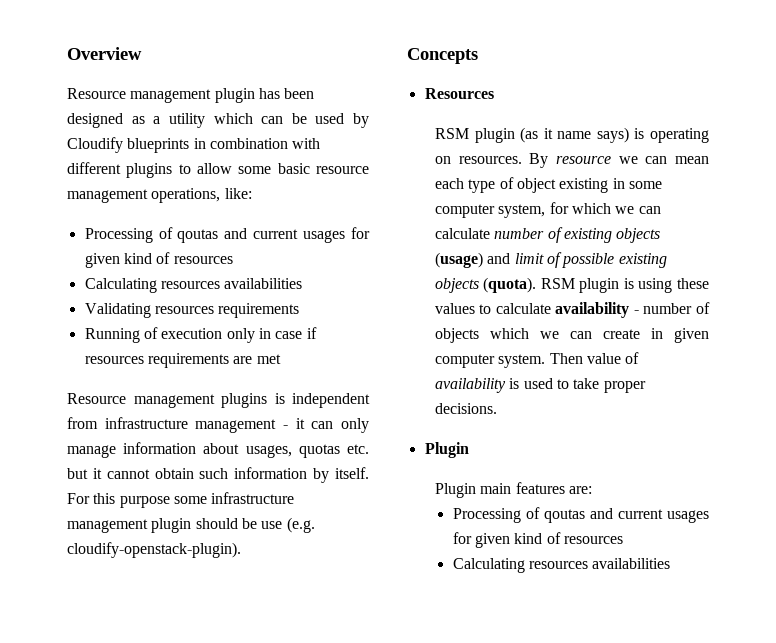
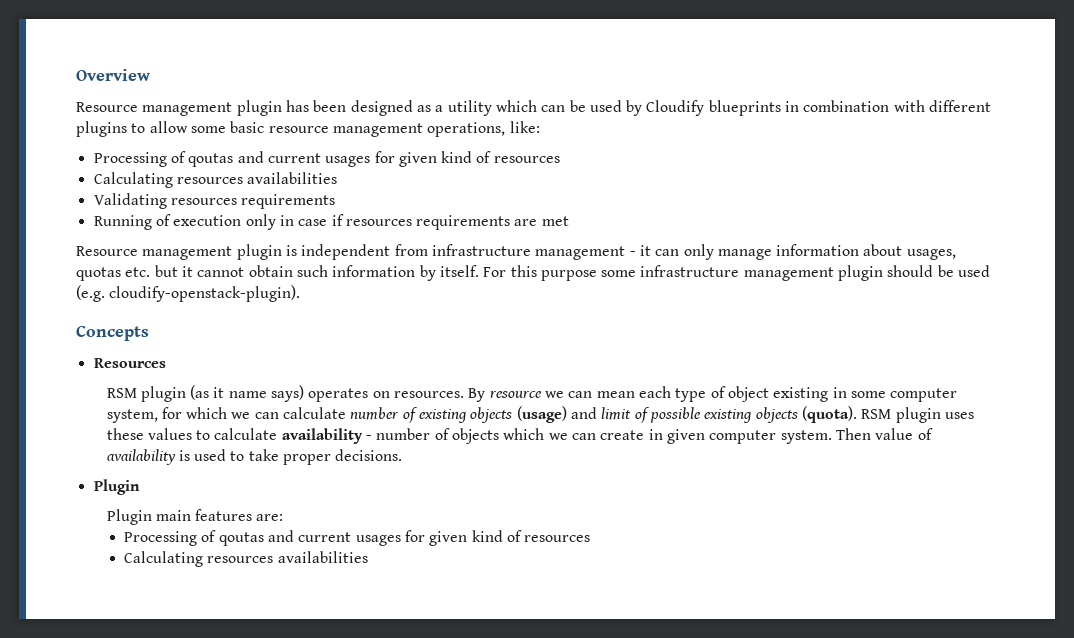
[221,393,267,408] plugins -> [236,244,282,260] plugin
[261,521,283,529] use -> [958,265,991,277] used
[634,128,709,143] is operating -> [308,388,369,402] operates
[623,278,673,293] is using -> [944,412,974,419] uses

